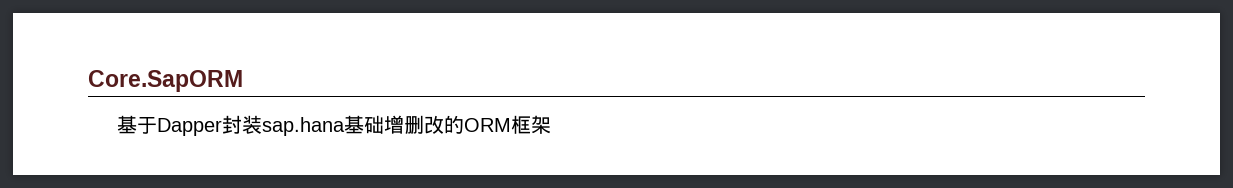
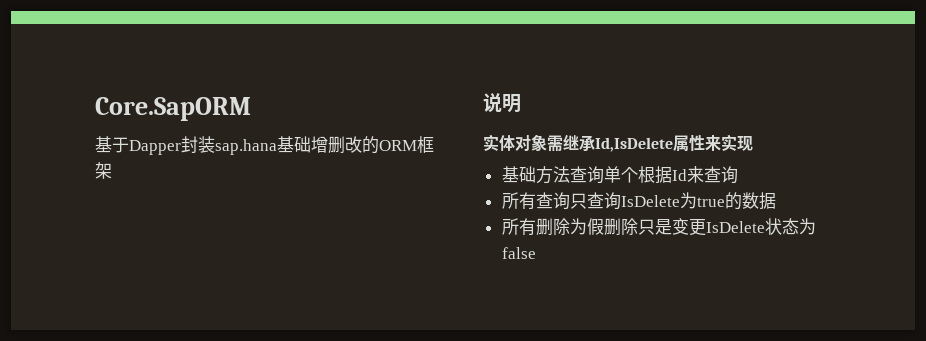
(552, 124) none -> [483,93,521,113] [483,134,753,152] [501,166,738,184] [501,192,776,210] [501,218,816,236] [501,247,536,259] // 说明 // 实体对象需继承Id,IsDelete属性来实现 // 基础方法查询单个根据Id来查询 // 所有查询只查询IsDelete为true的数据 // 所有删除为假删除只是变更IsDelete状态为false

